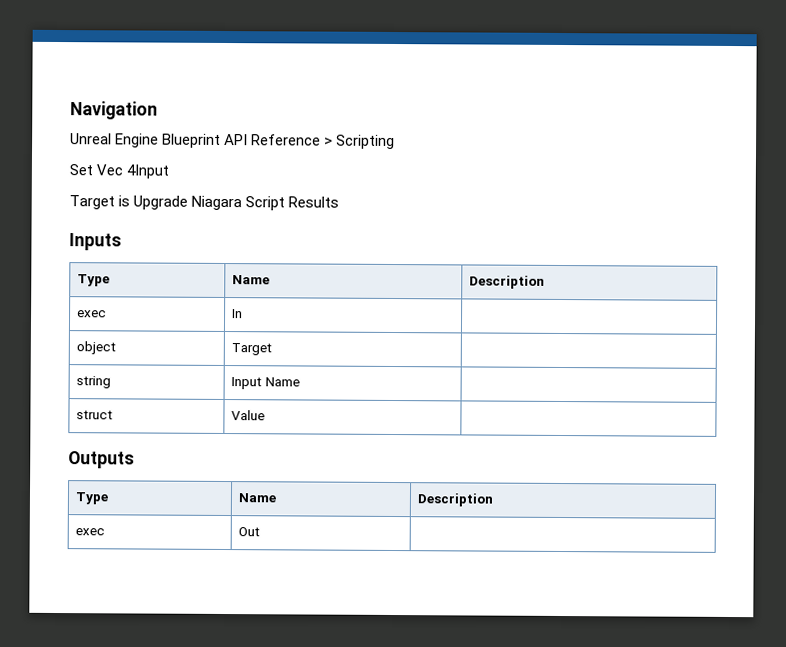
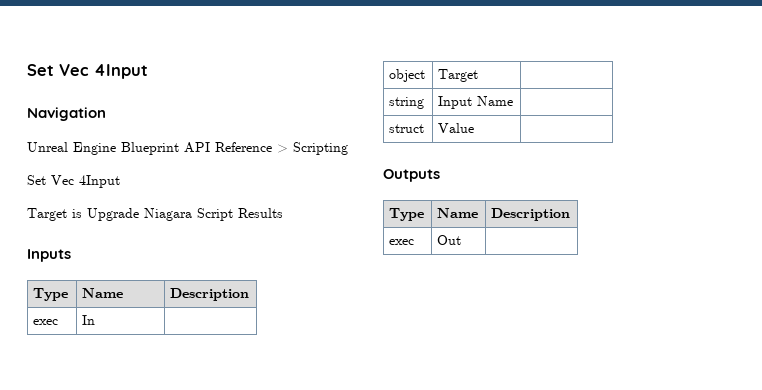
(70, 110) none -> [27,64,148,79] Set Vec 4Input //

